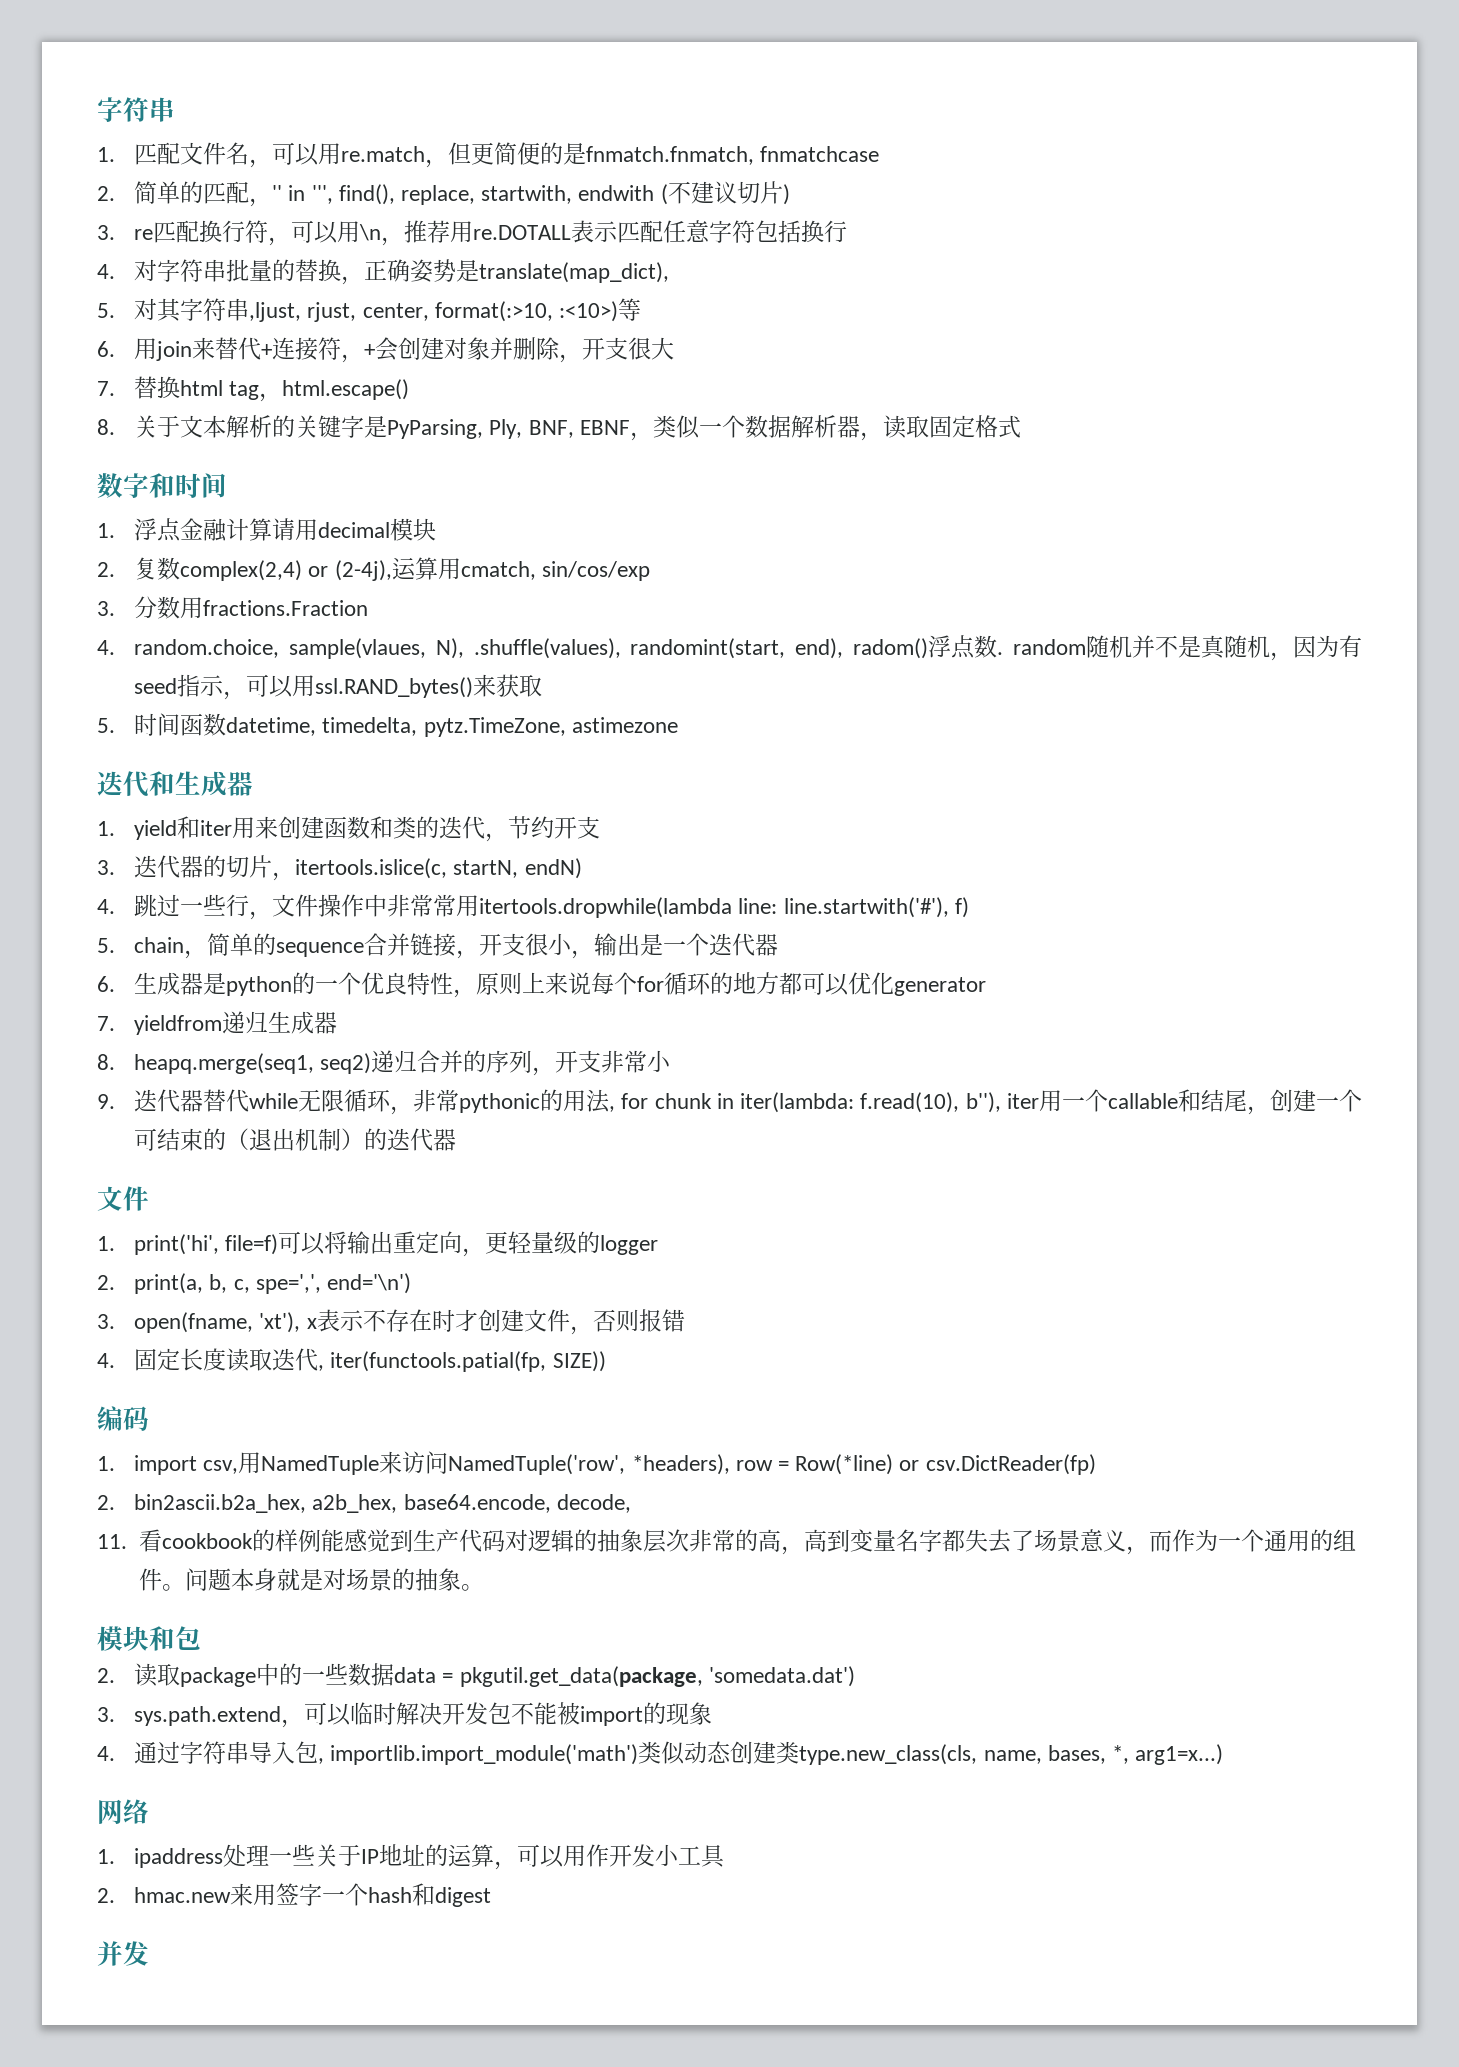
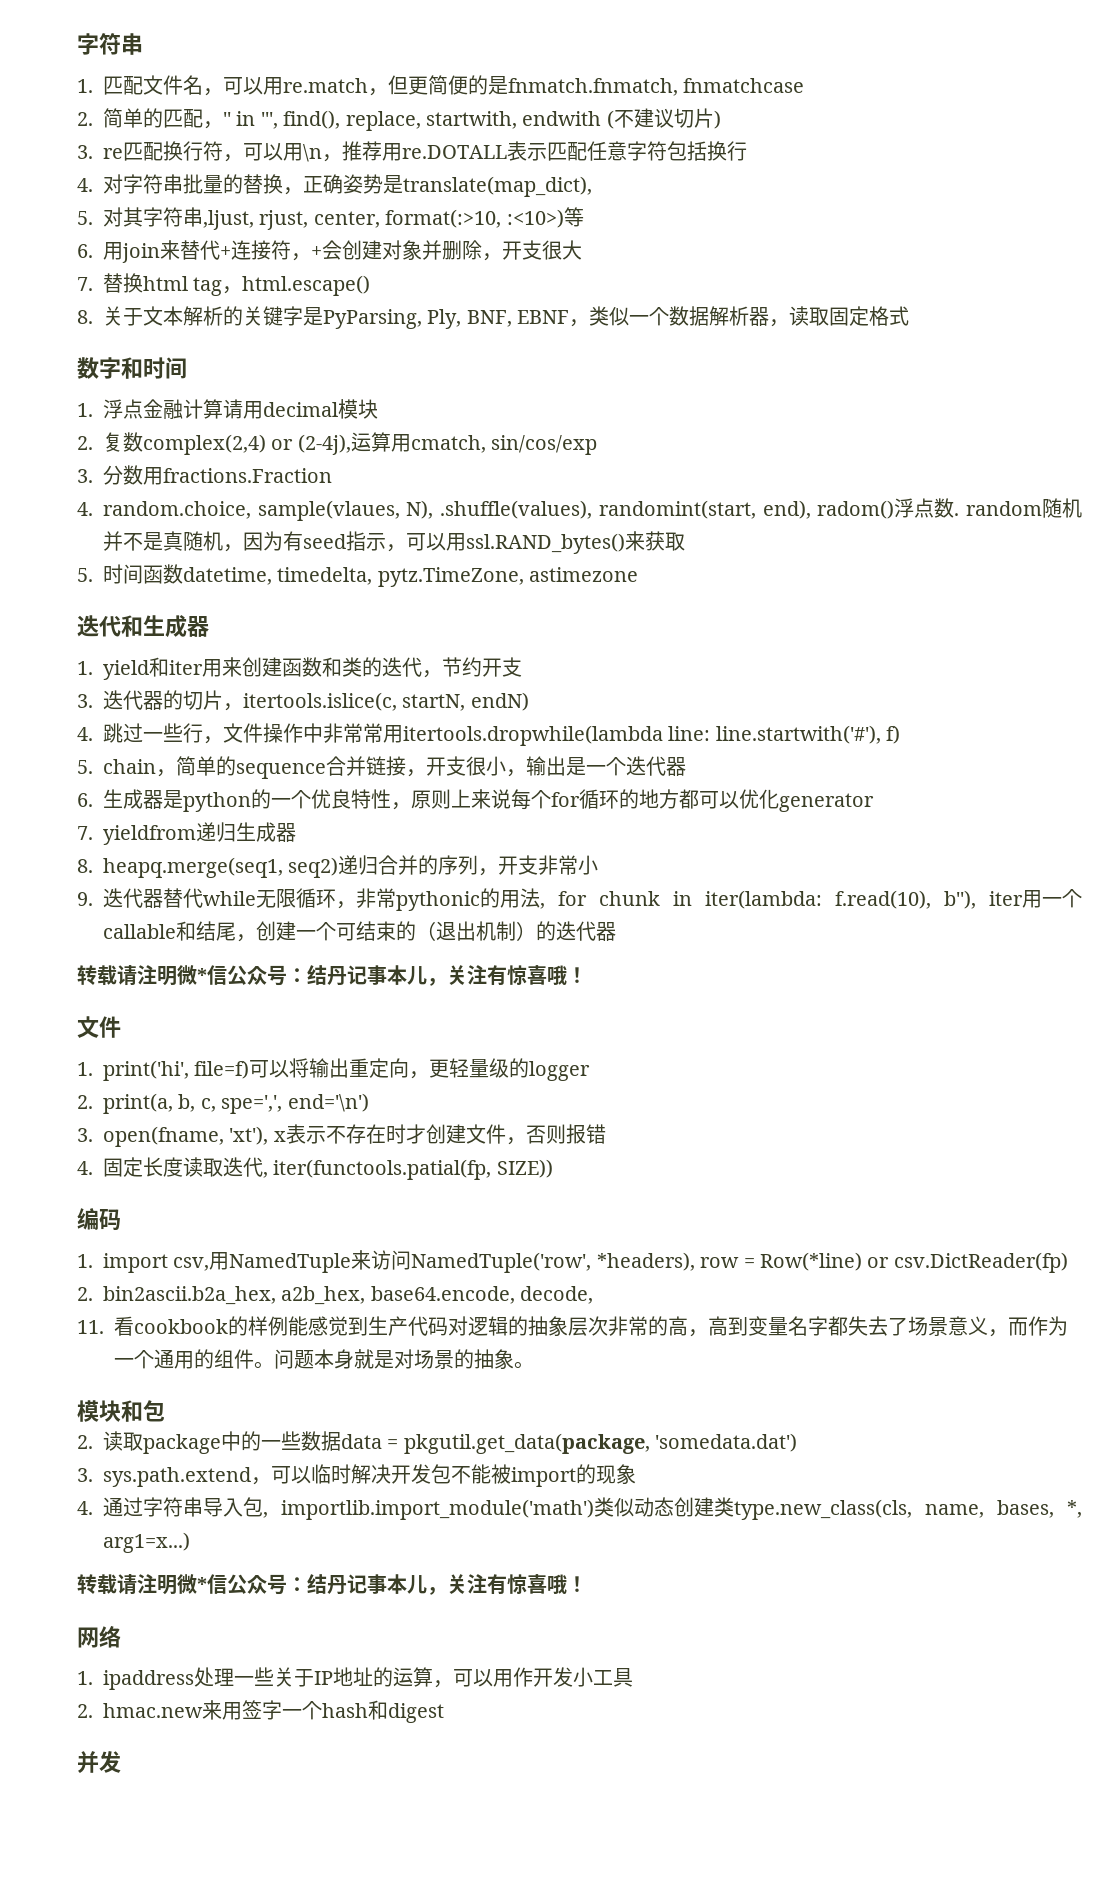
(457, 1140) none -> [77,965,587,986] // 转载请注明微*信公众号：结丹记事本儿，关注有惊喜哦！
(1224, 1754) none -> [77,1574,587,1595] // 转载请注明微*信公众号：结丹记事本儿，关注有惊喜哦！

